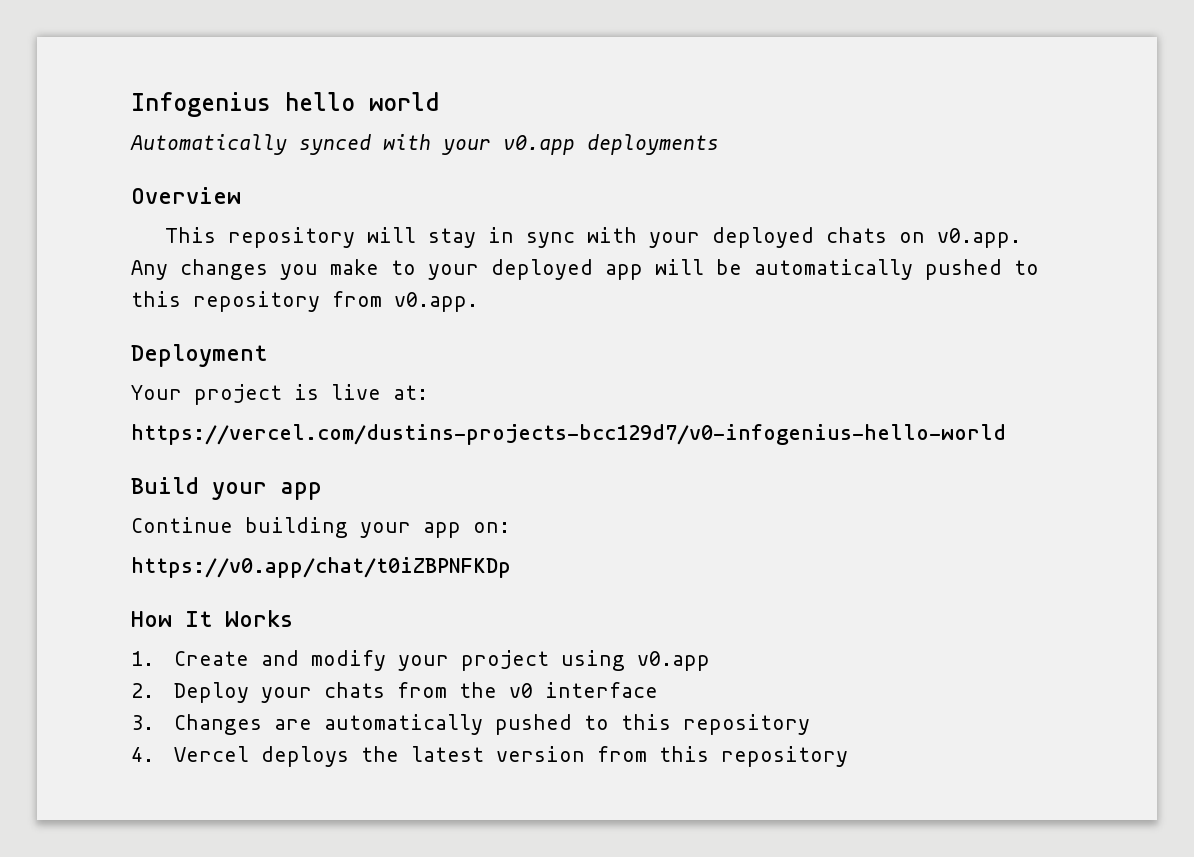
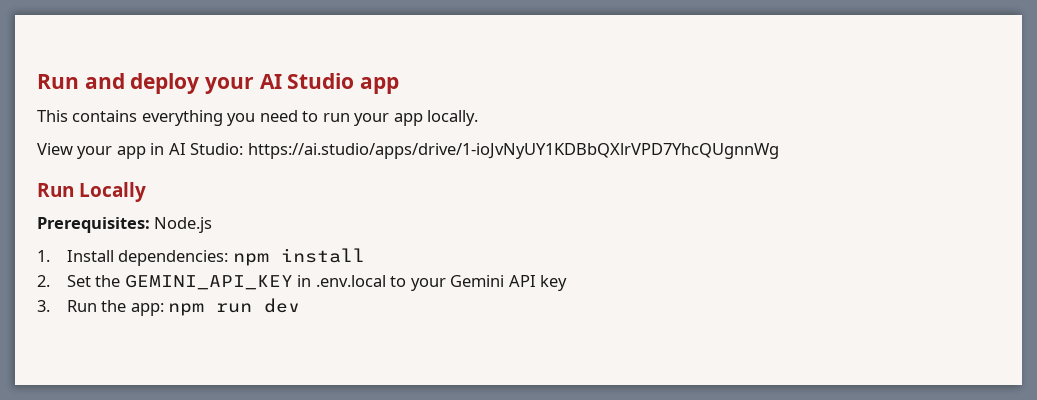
[131,92,439,117] [130,134,719,155] [131,187,241,204] [164,227,1021,248] [131,259,1039,280] [131,291,478,312] [131,344,267,367] [131,384,428,405] [131,424,1006,445] [131,477,322,500] [131,517,510,538] [131,557,511,578] [131,610,293,627] [131,650,710,671] [131,682,658,703] [131,714,810,735] [131,746,848,767] Infogenius hello world // Automatically synced with your v0.app deployments // Overview // This repository will stay in sync with your deployed chats on v0.app. Any changes you make to your deployed app will be automatically pushed to this repository from v0.app. // Deployment // Your project is live at: // https://vercel.com/dustins-projects-bcc129d7/v0-infogenius-hello-world // Build your app // Continue building your app on: // https://v0.app/chat/t0iZBPNFKDp // How It Works // 1. Create and modify your project using v0.app // 2. Deploy your chats from the v0 interface // 3. Changes are automatically pushed to this repository // 4. Vercel deploys the latest version from this repository -> [37,73,400,94] [37,110,479,126] [37,143,779,159] [37,182,147,202] [37,217,213,233] [37,248,365,266] [37,275,568,291] [37,298,301,316] Run and deploy your AI Studio app // This contains everything you need to run your app locally. // View your app in AI Studio: https://ai.studio/apps/drive/1-ioJvNyUY1KDBbQXlrVPD7YhcQUgnnWg // Run Locally // Prerequisites: Node.js // 1. Install dependencies: npm install // 2. Set the GEMINI_API_KEY in .env.local to your Gemini API key // 3. Run the app: npm run dev

